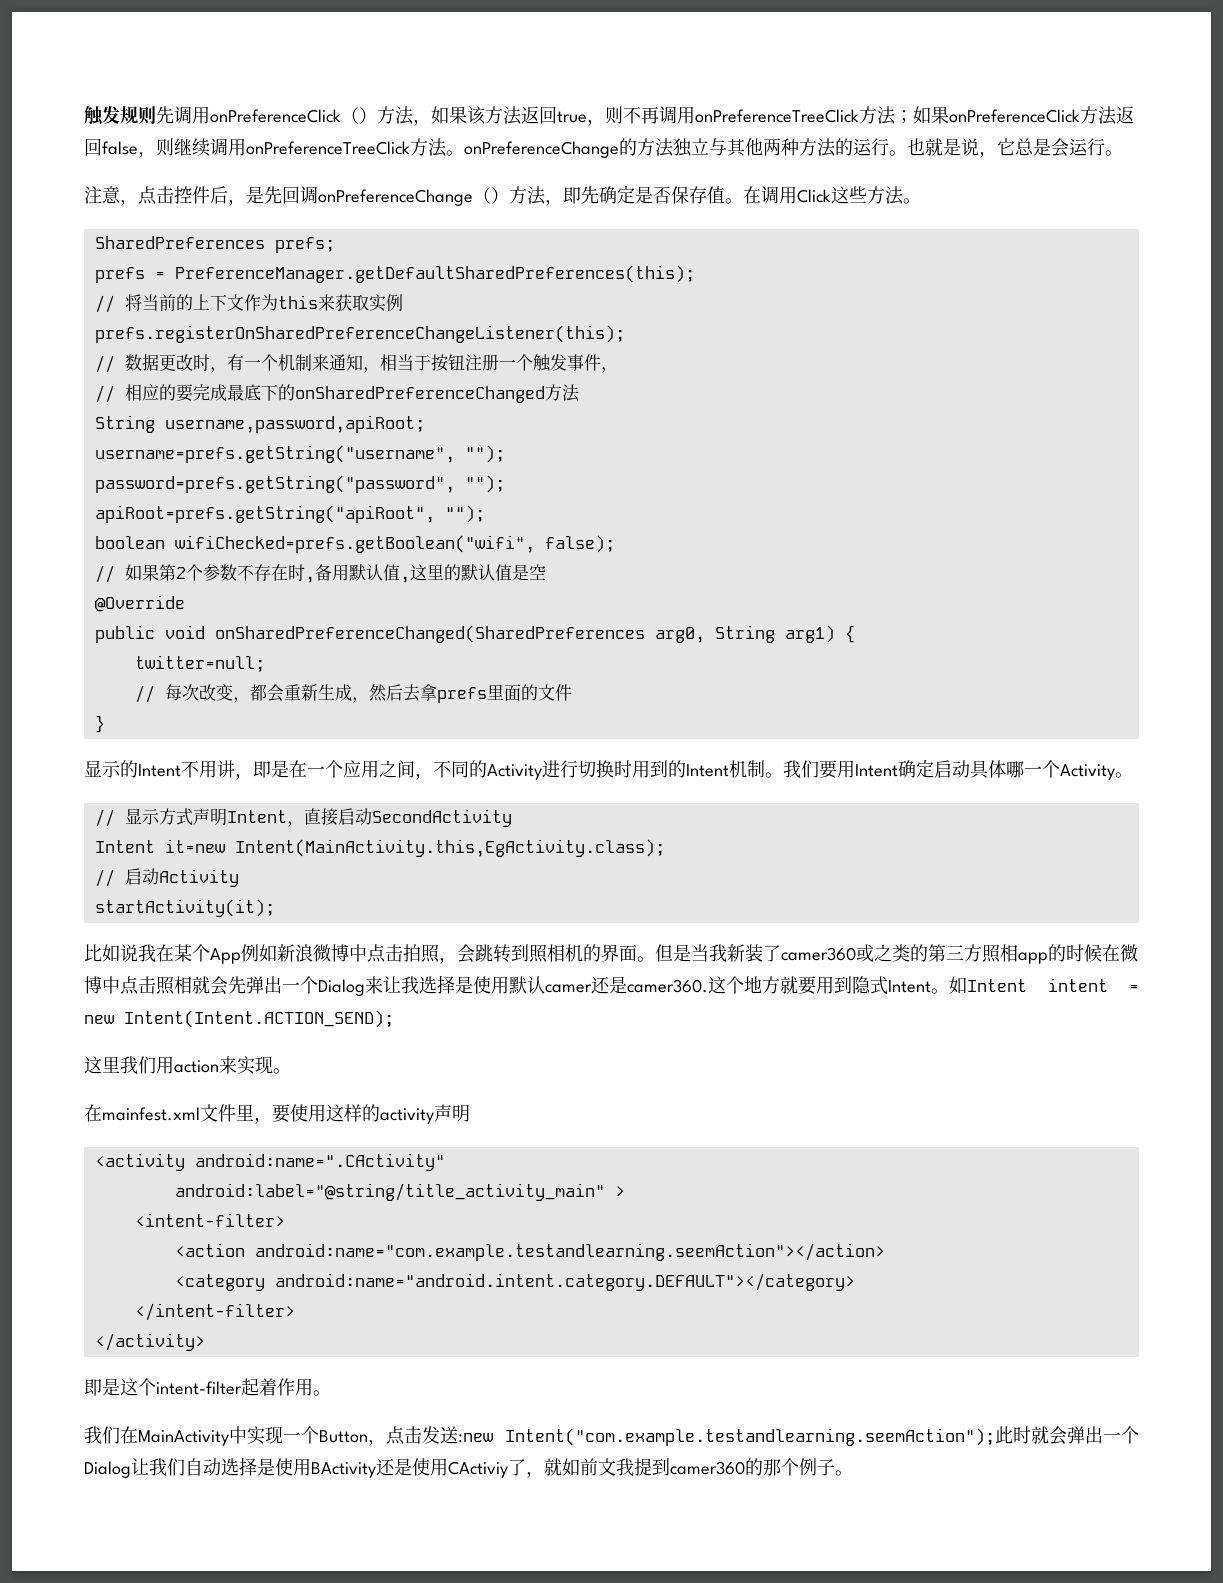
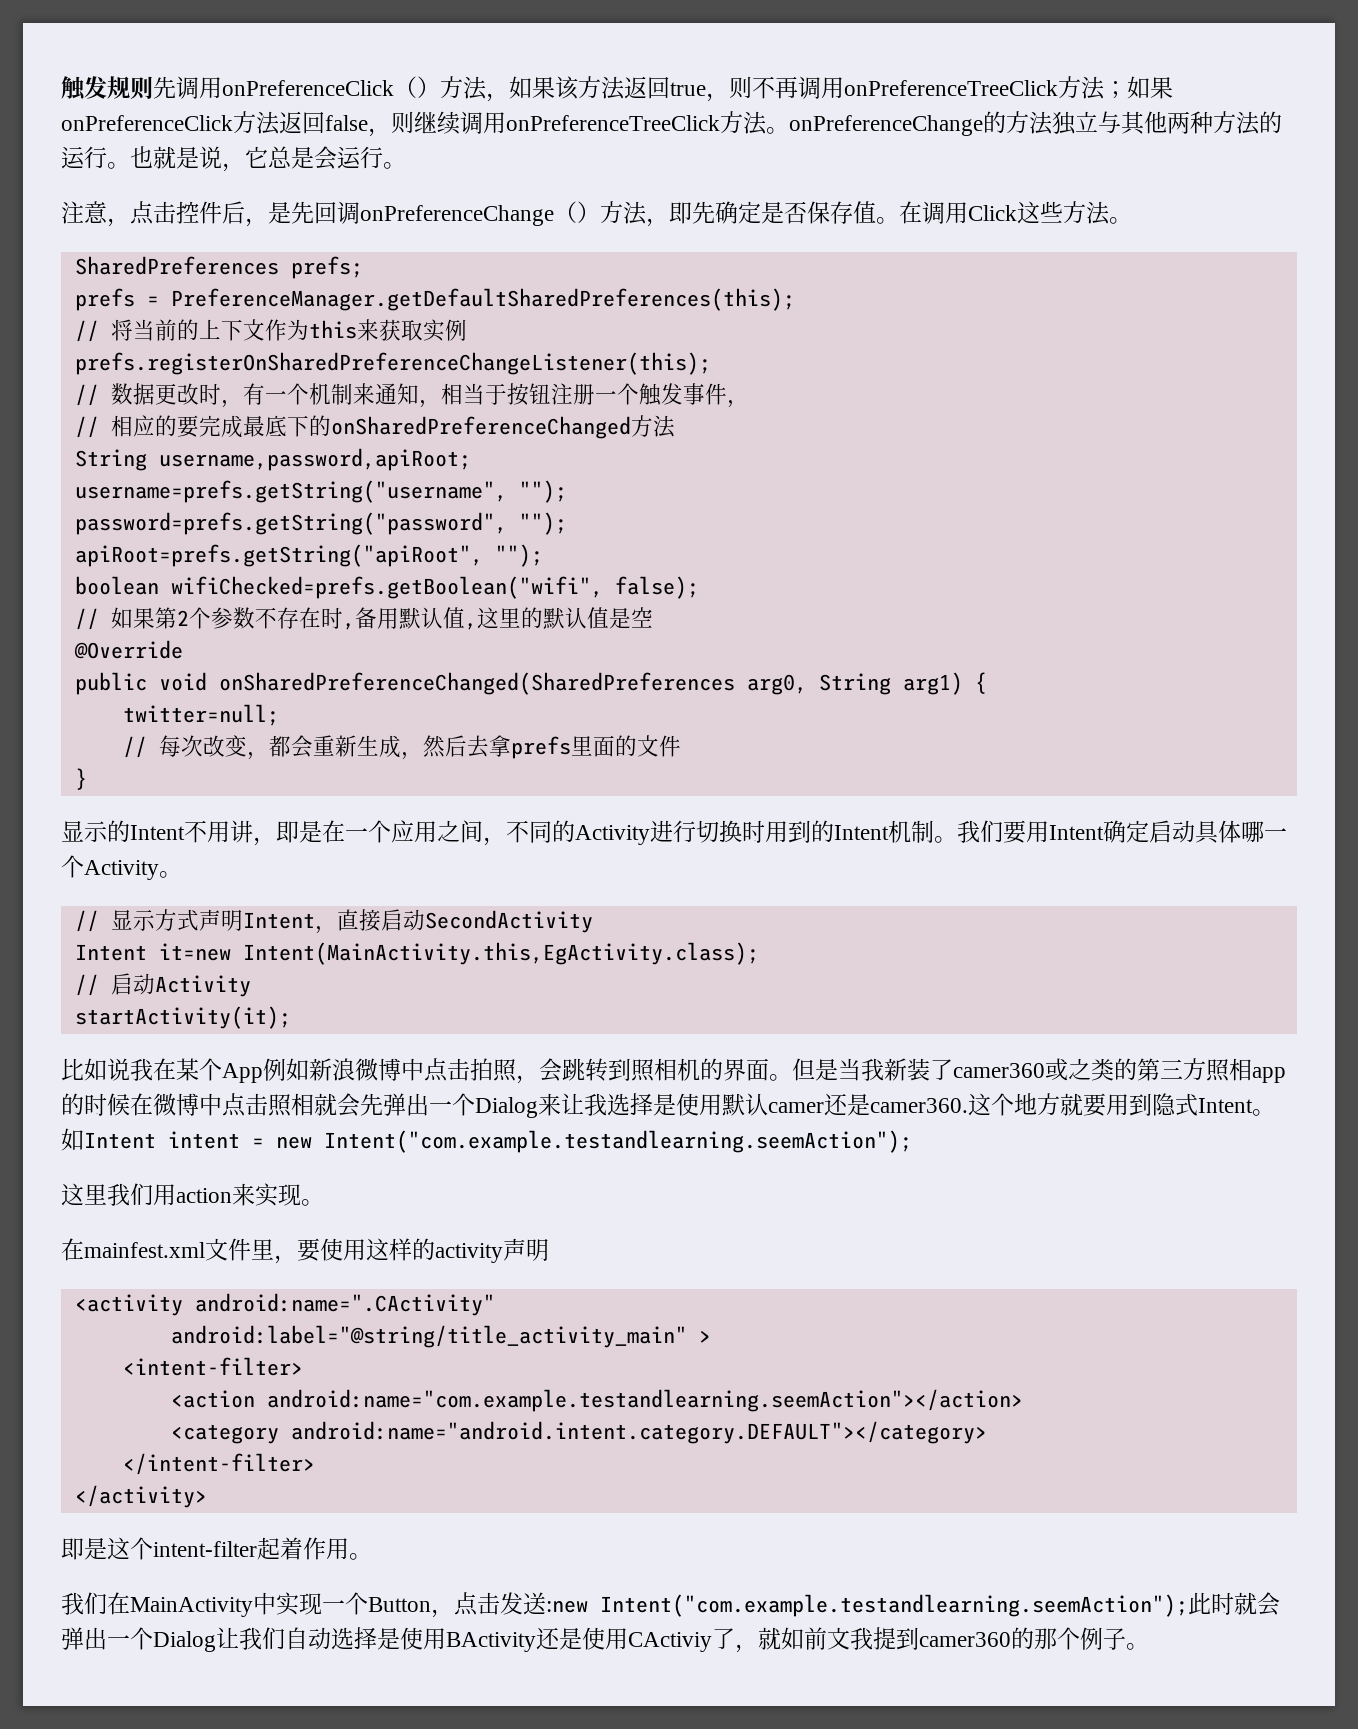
[124,1010,394,1028] Intent(Intent.ACTION_SEND); -> [324,1130,912,1153] Intent("com.example.testandlearning.seemAction");

